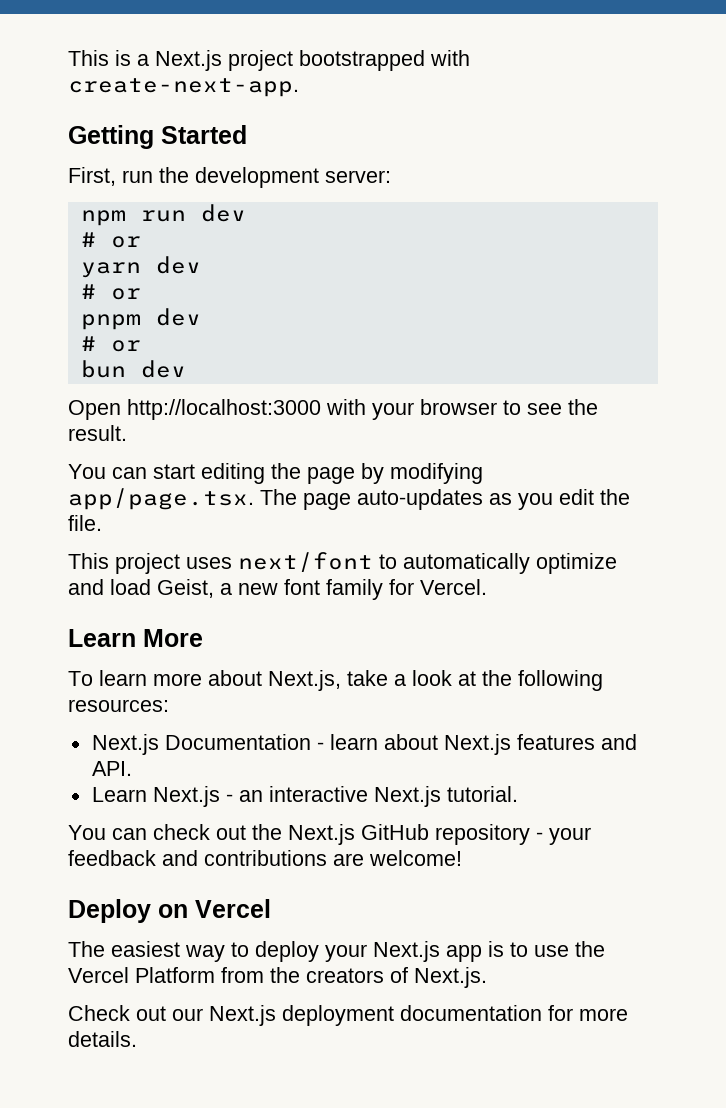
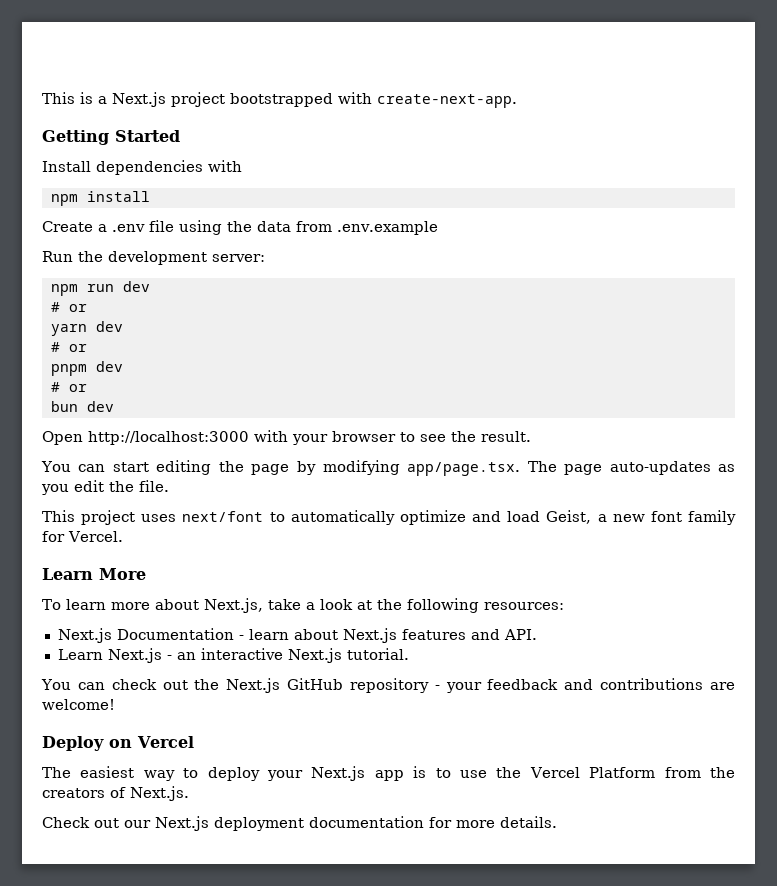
[68,167,153,186] First, run -> [42,160,242,175] [50,191,150,206] [42,220,438,235] [42,251,73,262] Install dependencies with // npm install // Create a .env file using the data from .env.example // Run

